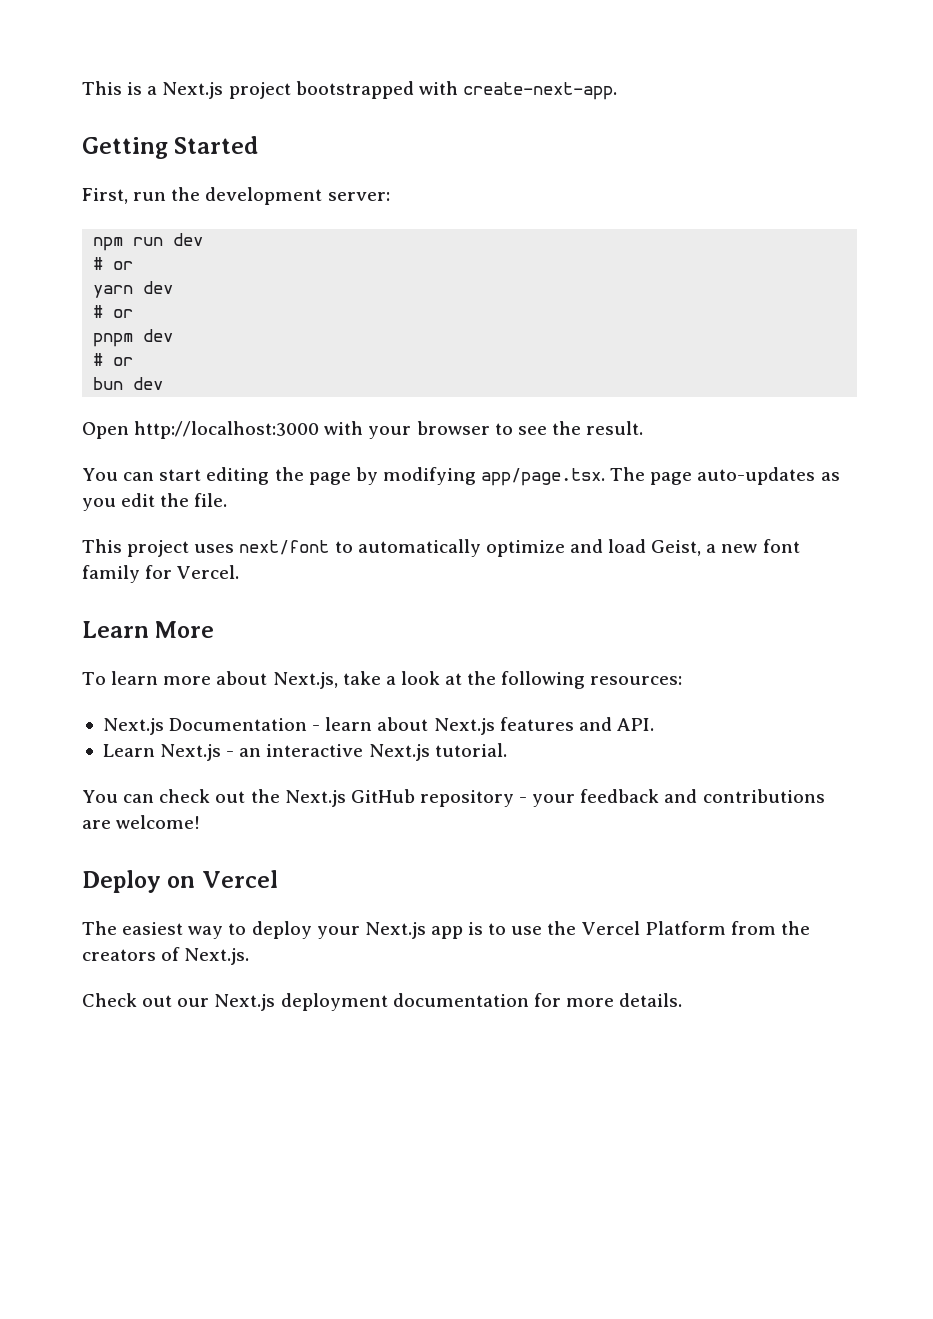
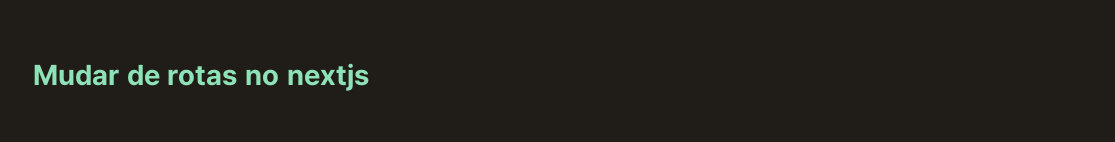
[82,81,617,100] [82,136,259,159] [82,187,390,205] [93,233,204,251] [93,257,134,270] [93,281,174,298] [93,305,134,318] [93,329,174,347] [93,353,134,366] [93,377,164,390] [82,421,644,439] [82,467,840,486] [82,493,228,511] [82,539,800,557] [82,565,240,583] [82,621,215,638] [82,671,683,689] [102,717,654,735] [102,743,507,761] [82,789,825,807] [82,815,201,829] [82,870,278,893] [82,921,810,939] [82,947,250,965] [82,993,683,1011] This is a Next.js project bootstrapped with create-next-app. // Getting Started // First, run the development server: // npm run dev // # or // yarn dev // # or // pnpm dev // # or // bun dev // Open http://localhost:3000 with your browser to see the result. // You can start editing the page by modifying app/page.tsx. The page auto-updates as you edit the file. // This project uses next/font to automatically optimize and load Geist, a new font family for Vercel. // Learn More // To learn more about Next.js, take a look at the following resources: // Next.js Documentation - learn about Next.js features and API. // Learn Next.js - an interactive Next.js tutorial. // You can check out the Next.js GitHub repository - your feedback and contributions are welcome! // Deploy on Vercel // The easiest way to deploy your Next.js app is to use the Vercel Platform from the creators of Next.js. // Check out our Next.js deployment documentation for more details. -> [33,63,369,91] Mudar de rotas no nextjs

